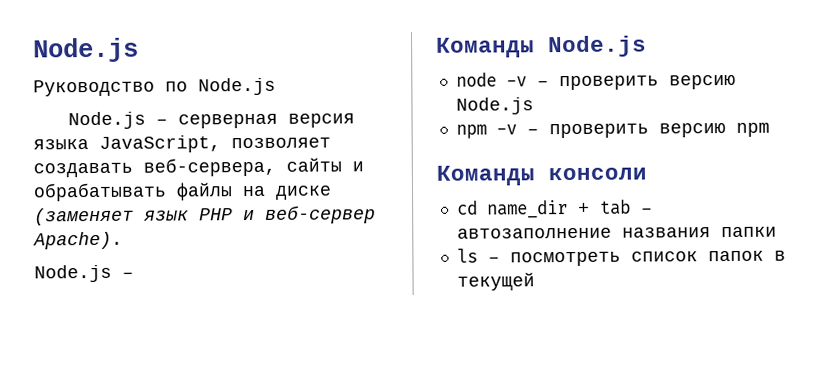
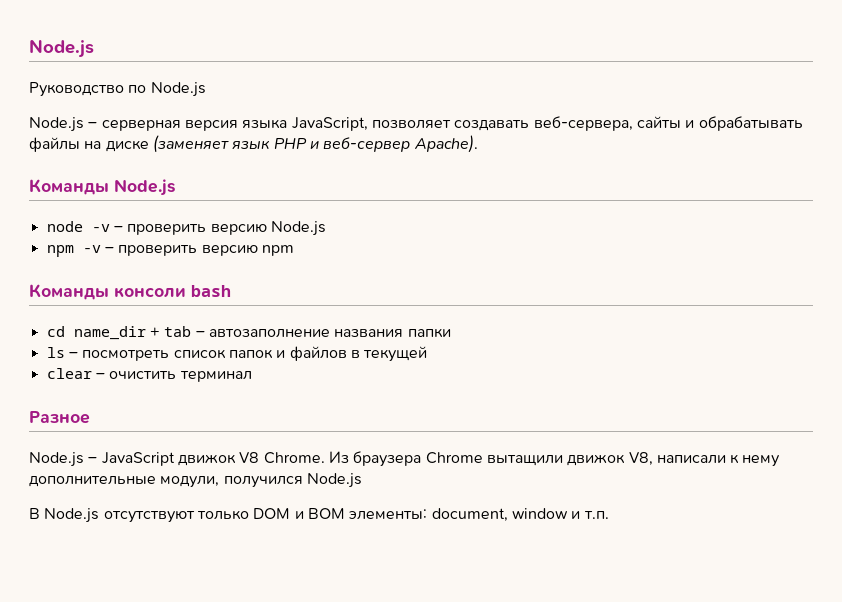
[34,264,134,283] // Node.js – -> (478, 144) none
(647, 174) none -> [191,285,231,297] bash
(764, 256) none -> [276,346,347,361] и файлов
(535, 281) none -> [46,368,252,382] [29,411,90,424] [29,451,781,467] [29,473,362,488] [29,508,609,523] // clear – очистить терминал // Разное // Node.js – JavaScript движок V8 Chrome. Из браузера Chrome вытащили движок V8, написали к нему дополнительные модули, получился Node.js // В Node.js отсутствуют только DOM и BOM элементы: document, window и т.п.

